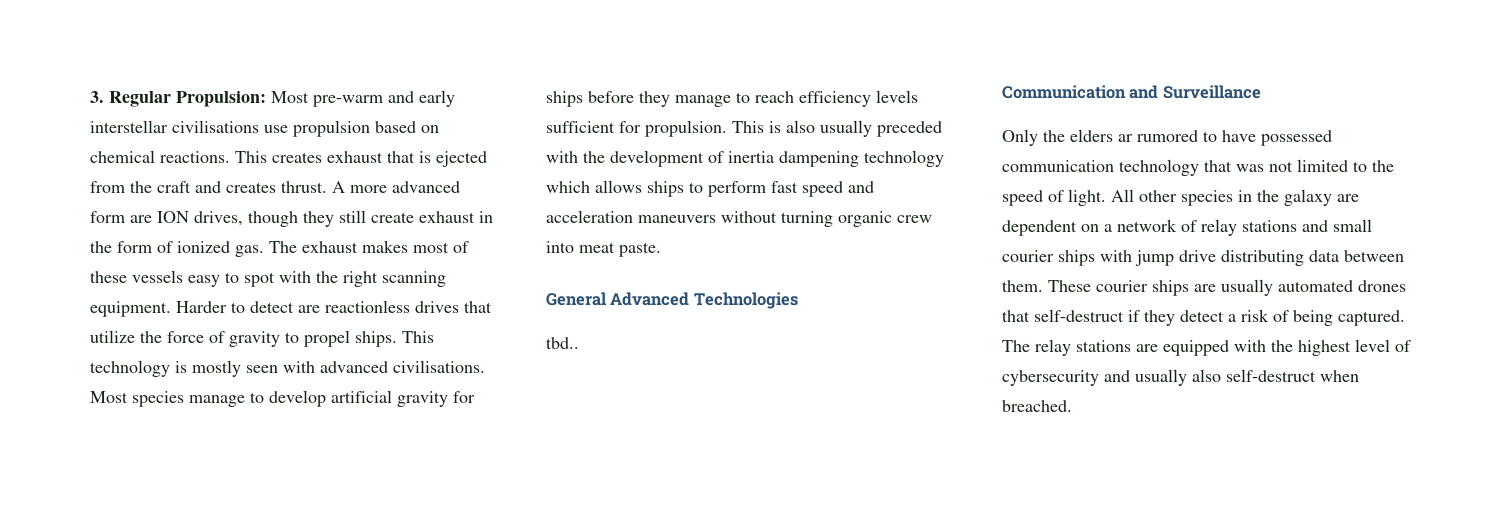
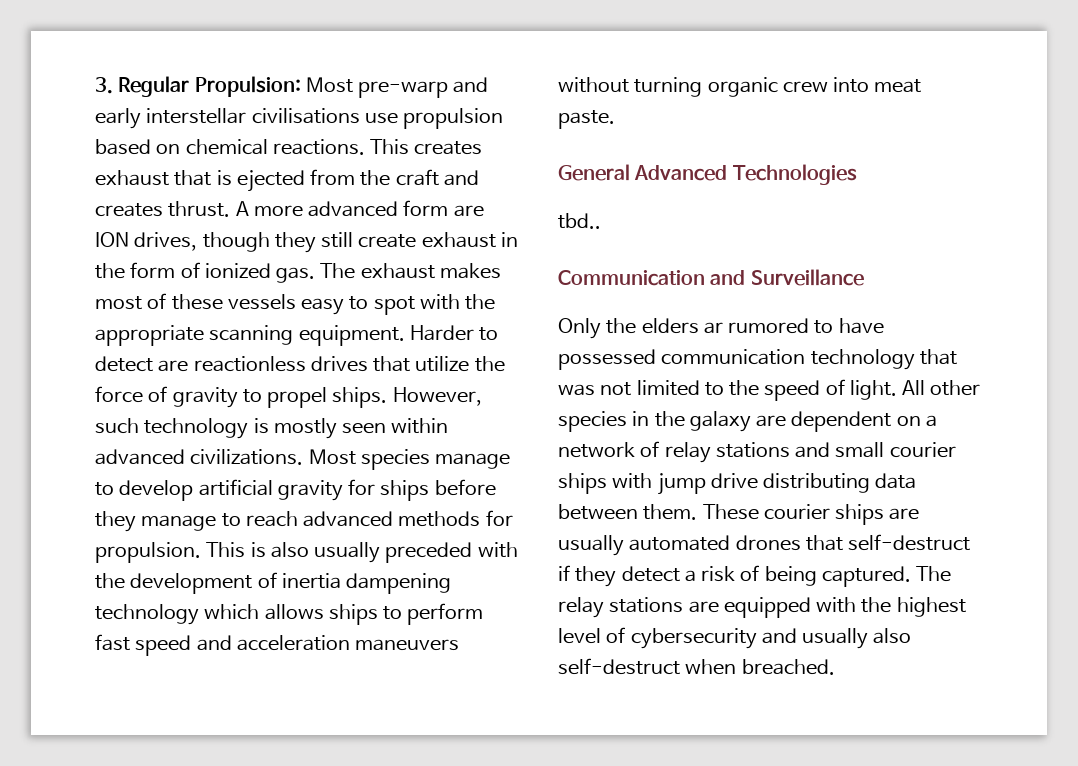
[313,95,383,107] pre-warm -> [358,81,449,98] pre-warp
[343,271,378,287] right -> [95,325,204,346] appropriate
[402,331,434,343] This -> [392,387,482,406] [95,418,139,434] However, such
[283,360,485,373] with advanced civilisations. -> [391,418,449,434] [95,449,304,465] within advanced civilizations.
[799,90,918,107] [546,121,615,133] efficiency levels sufficient -> [303,511,481,527] advanced methods

